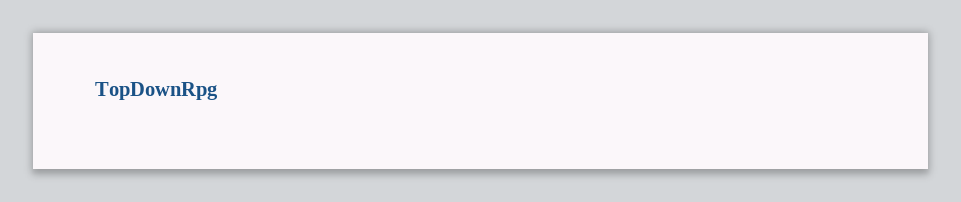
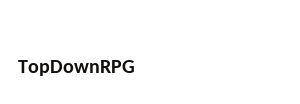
[95,82,218,100] TopDownRpg -> [18,60,135,76] TopDownRPG

